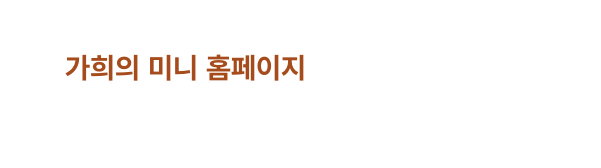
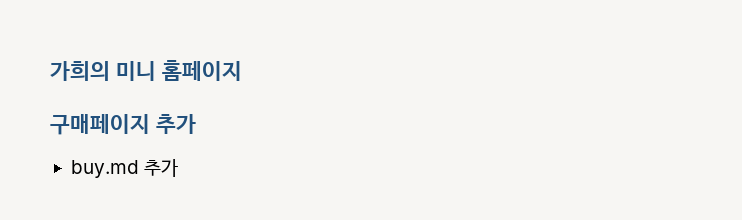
(306, 67) none -> [50,114,196,135] [70,159,179,178] // 구매페이지 추가 // buy.md 추가

